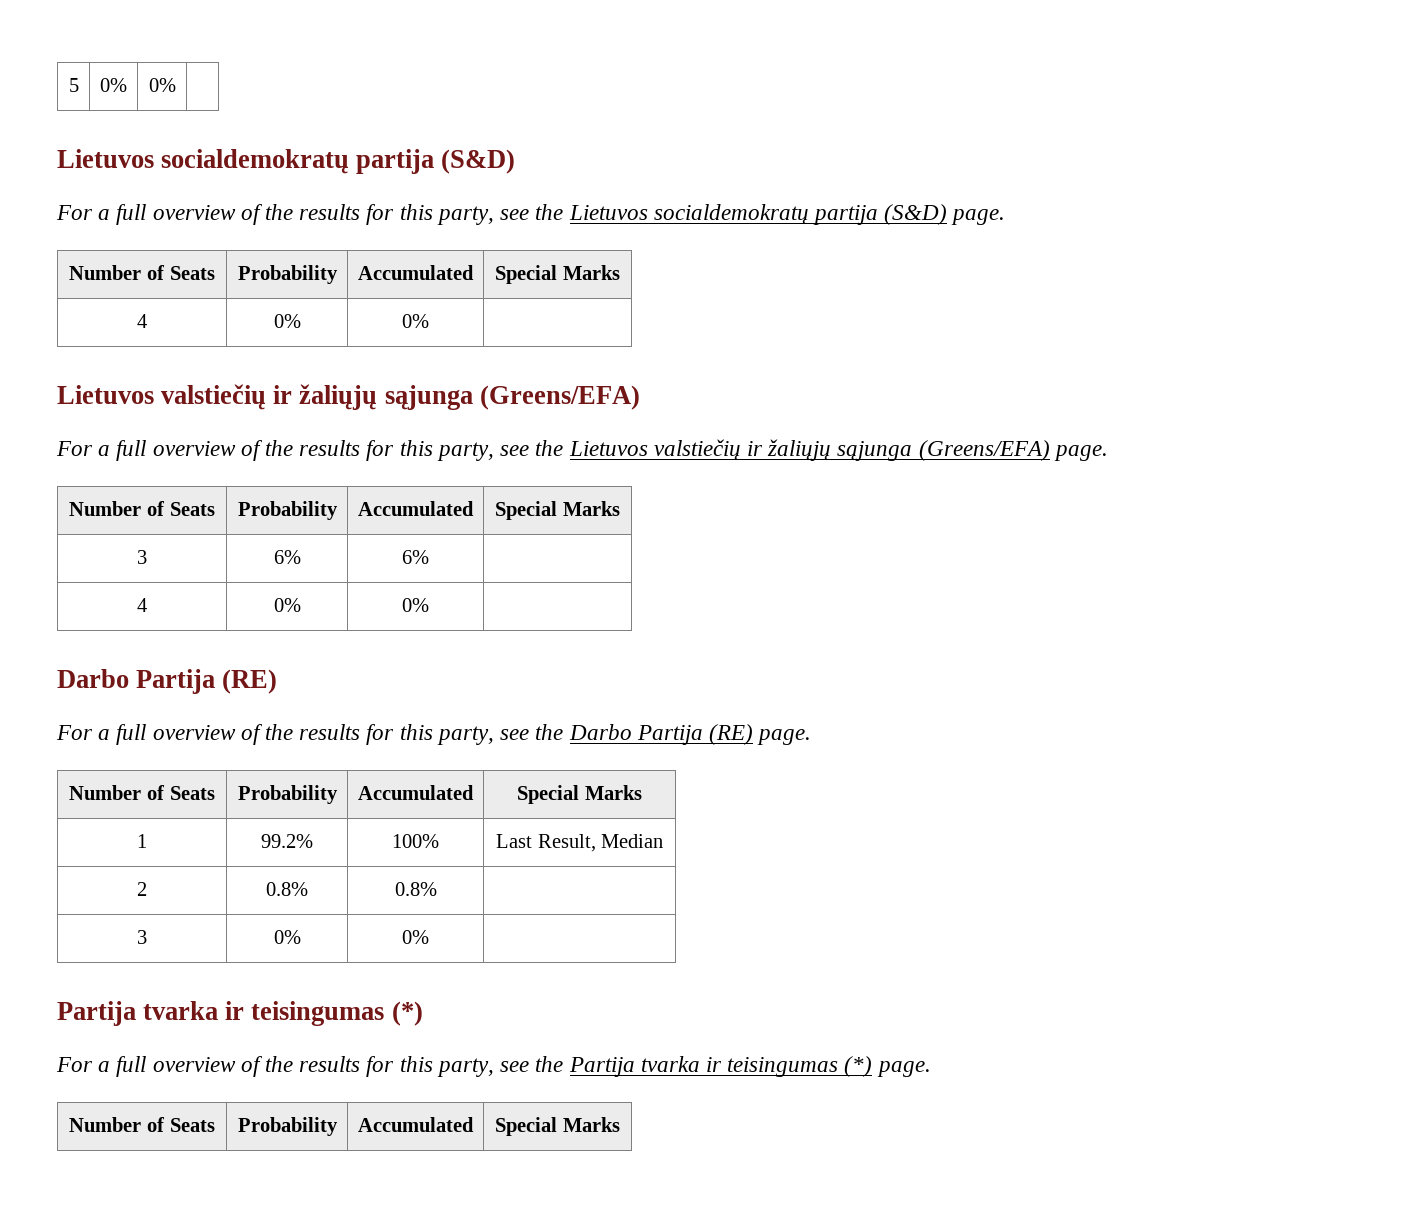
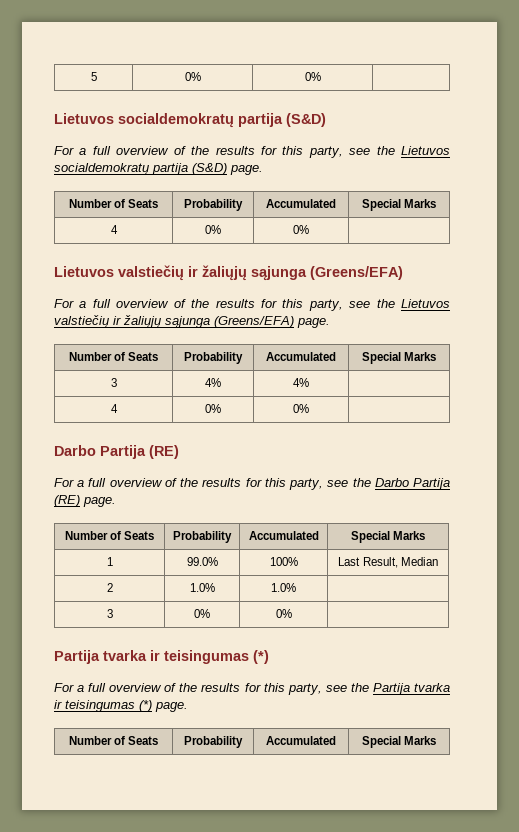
[273,550,301,564] [402,550,429,564] 6% | 6% -> [205,378,221,387] [293,378,309,387] 4% | 4%
[261,834,313,848] 99.2% -> [186,557,218,566] 99.0%
[266,882,308,896] [394,882,437,896] 0.8% | 0.8% -> [189,583,215,592] [271,583,296,592] 1.0% | 1.0%

